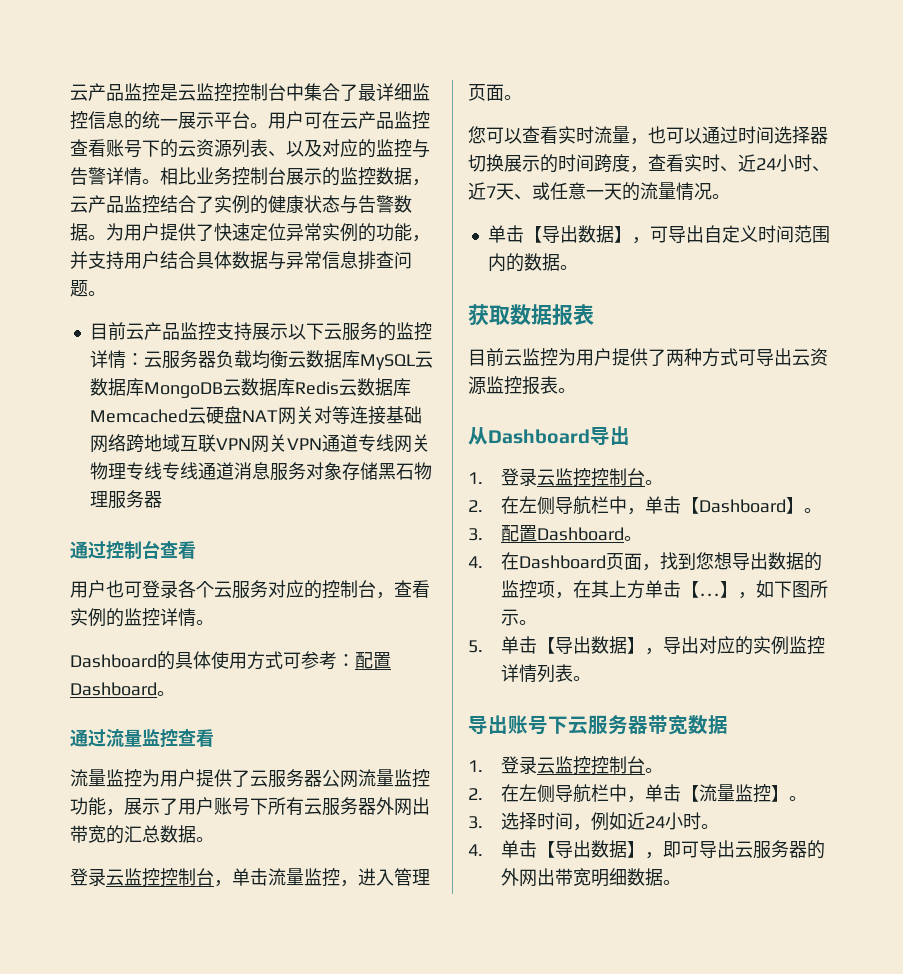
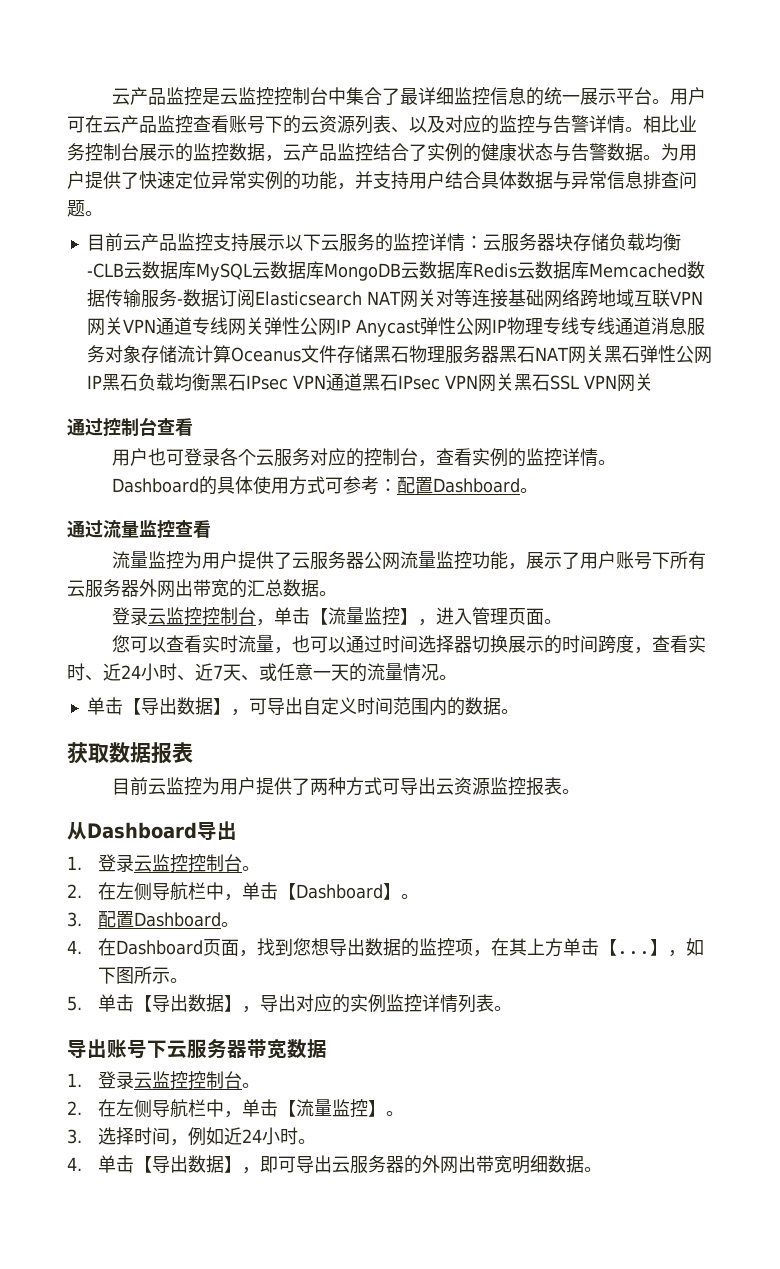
[215,350,288,369] 负载均衡 -> [554,233,681,252] [86,263,124,278] 块存储负载均衡-CLB
[187,406,242,424] 云硬盘 -> [686,261,705,279] [86,289,362,308] 数据传输服务-数据订阅Elasticsearch
(430, 443) none -> [263,317,507,337] 弹性公网IP Anycast弹性公网IP
(378, 471) none -> [176,345,373,363] 流计算Oceanus文件存储
(162, 499) none -> [498,345,712,364] [86,373,653,392] 黑石NAT网关黑石弹性公网IP黑石负载均衡黑石IPsec VPN通道黑石IPsec VPN网关黑石SSL VPN网关
[268,868,340,887] 流量监控 -> [309,607,418,626] 【流量监控】

